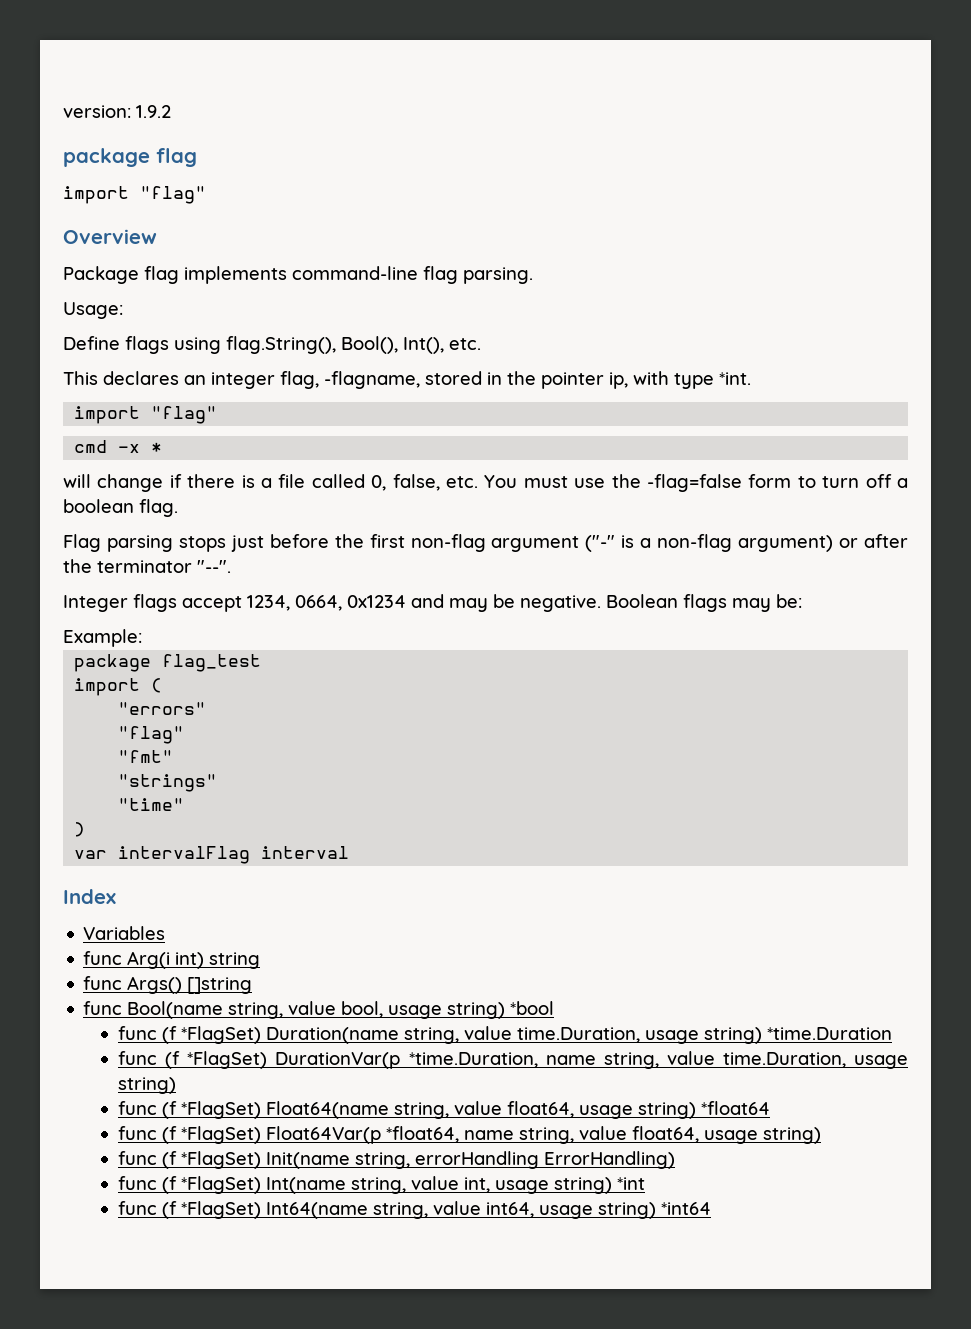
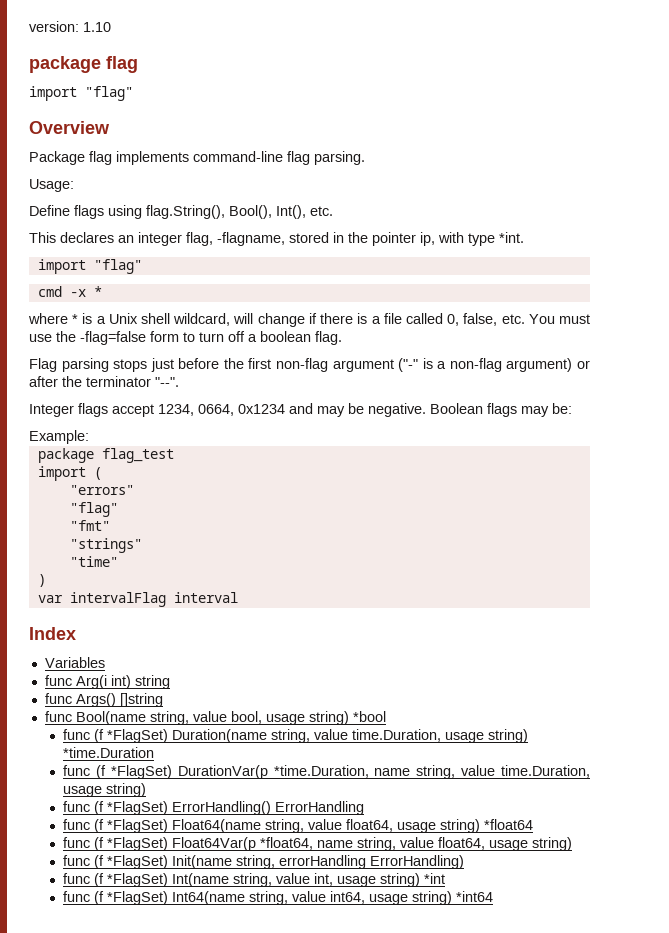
[136,105,171,118] 1.9.2 -> [83,22,111,32] 1.10
(163, 447) none -> [28,313,231,326] where * is a Unix shell wildcard,
(177, 1085) none -> [63,801,365,815] // func (f *FlagSet) ErrorHandling() ErrorHandling

